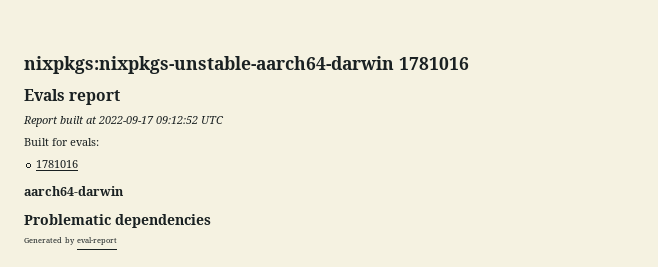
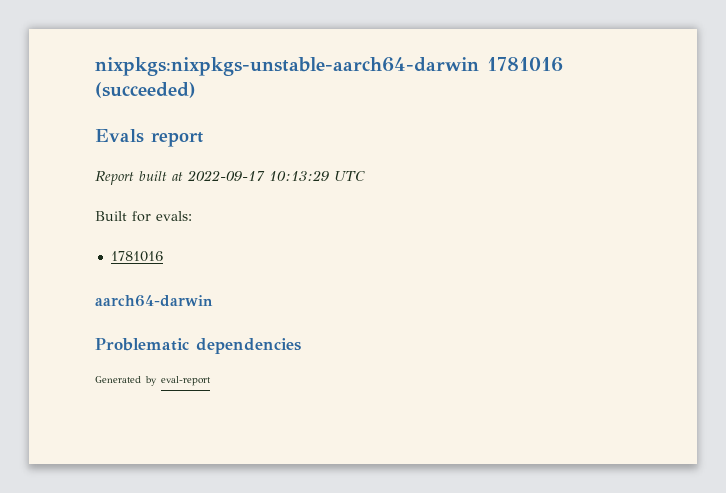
(469, 63) none -> [95,82,196,98] (succeeded)
[156,116,198,124] 09:12:52 -> [269,170,329,181] 10:13:29

